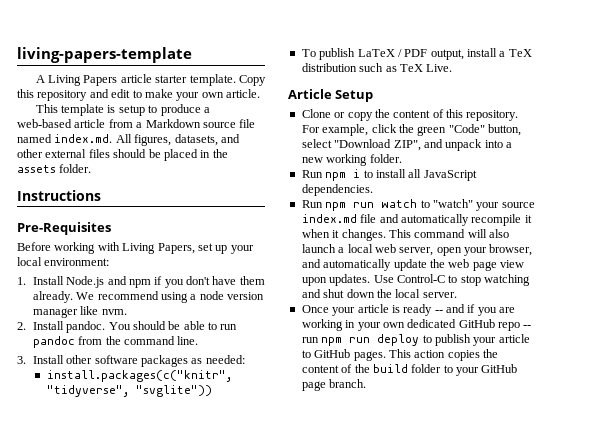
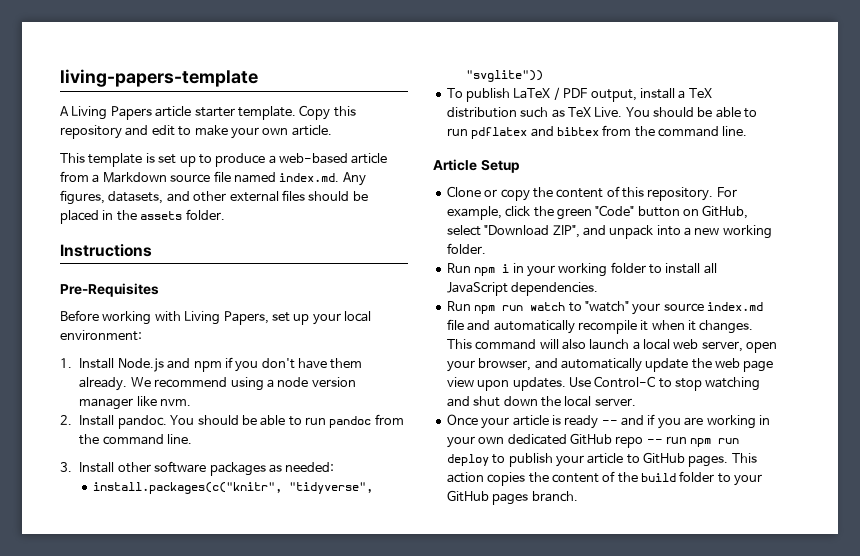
[118,105,145,116] setup -> [158,154,196,167] set up
[115,134,132,143] All -> [342,172,366,186] Any
(453, 68) none -> [625,107,758,118] [446,125,748,139] You should be able to run pdflatex and bibtex from the command line.
[488,124,521,136] button, -> [637,205,749,219] button on GitHub,
(361, 173) none -> [512,262,646,277] in your working folder
[301,381,326,391] page -> [492,493,529,505] pages

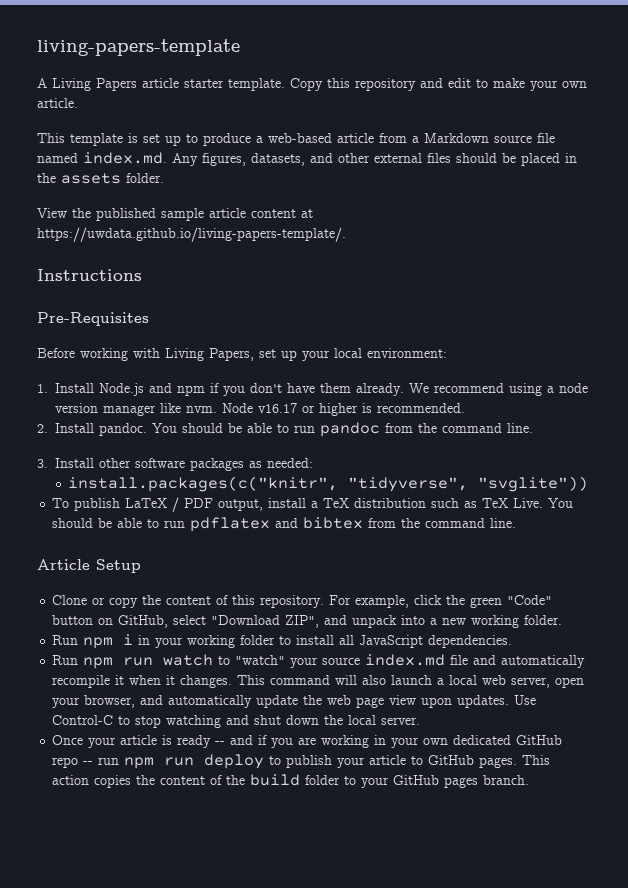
(225, 214) none -> [37,208,313,221] [37,227,346,242] // View the published sample article content at https://uwdata.github.io/living-papers-template/.
(192, 402) none -> [222,403,465,416] Node v16.17 or higher is recommended.

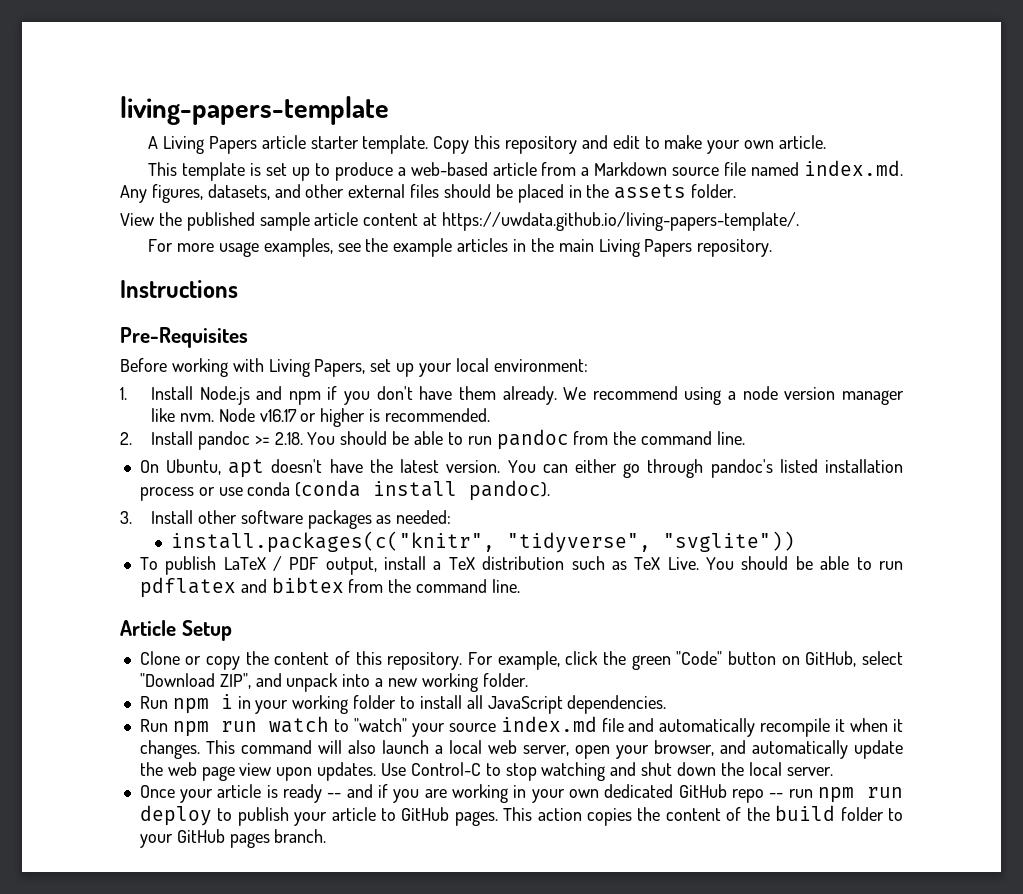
(346, 234) none -> [148,238,773,257] // For more usage examples, see the example articles in the main Living Papers repository.
[99,423,147,436] pandoc. -> [197,431,303,450] pandoc >= 2.18.
(533, 428) none -> [139,459,904,478] [139,480,551,501] // On Ubuntu, apt doesn't have the latest version. You can either go through pandoc's listed installation process or use conda (conda install pandoc).

